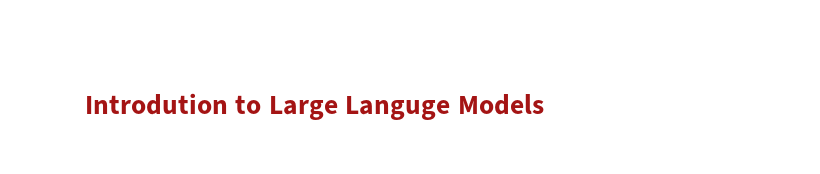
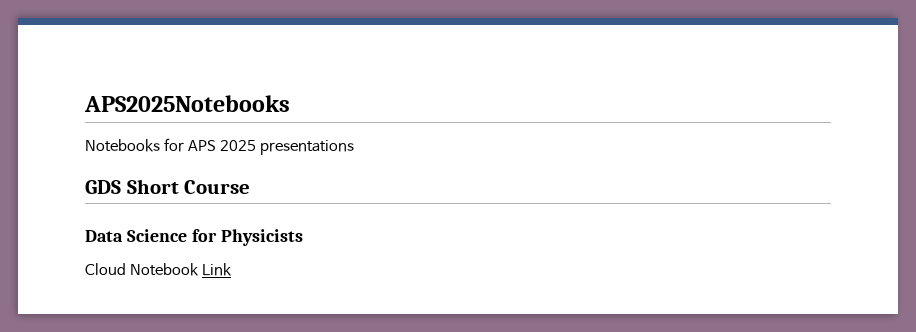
[85,93,544,120] Introdution to Large Languge Models -> [84,95,290,112] [85,138,354,155] [85,179,251,194] [85,229,303,246] [85,263,232,276] APS2025Notebooks // Notebooks for APS 2025 presentations // GDS Short Course // Data Science for Physicists // Cloud Notebook Link

